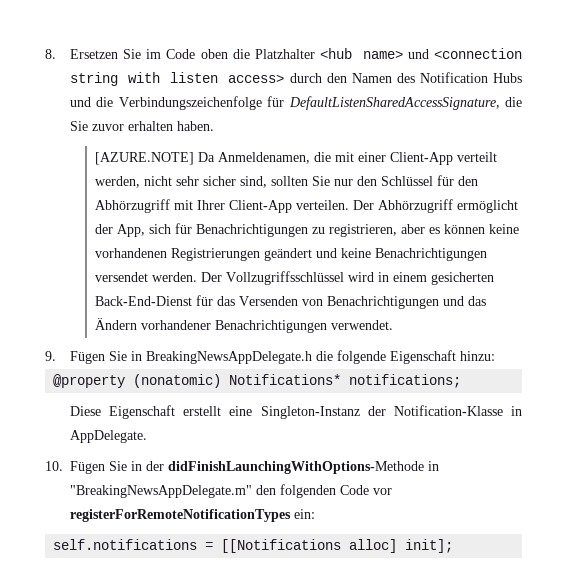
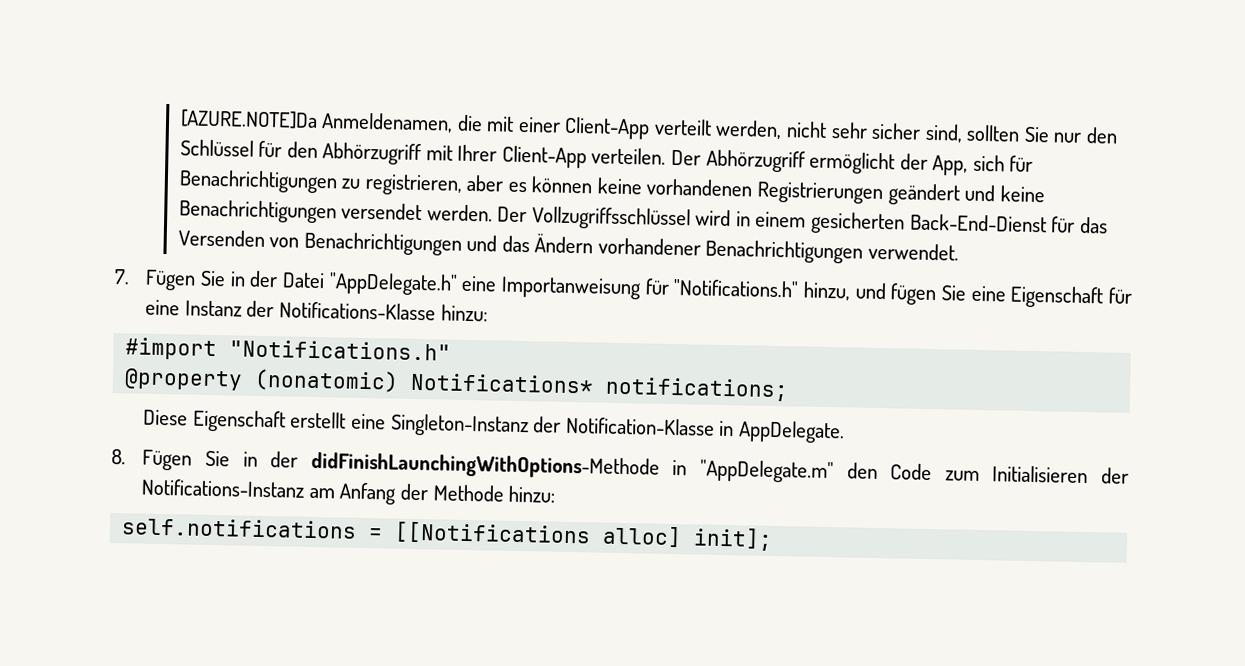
[45,48,522,59] [69,72,523,86] [69,96,522,110] [69,121,214,131] [94,152,215,165] 8. Ersetzen Sie im Code oben die Platzhalter <hub name> und <connection string with listen access> durch den Namen des Notification Hubs und die Verbindungszeichenfolge für DefaultListenSharedAccessSignature, die Sie zuvor erhalten haben. // [AZURE.NOTE] Da -> [179,109,318,129] [AZURE.NOTE]Da
[45,350,495,364] 9. Fügen Sie in BreakingNewsAppDelegate.h die folgende Eigenschaft hinzu: -> [114,269,1132,309] [145,299,488,322] [125,337,452,361] 7. Fügen Sie in der Datei "AppDelegate.h" eine Importanweisung für "Notifications.h" hinzu, und fügen Sie eine Eigenschaft für eine Instanz der Notifications-Klasse hinzu: // #import "Notifications.h"
[45,461,63,471] 10. -> [111,449,126,465] 8.
[70,484,392,498] [70,509,315,522] "BreakingNewsAppDelegate.m" den folgenden Code vor registerForRemoteNotificationTypes ein: -> [699,459,1129,484] [141,478,556,505] "AppDelegate.m" den Code zum Initialisieren der Notifications-Instanz am Anfang der Methode hinzu:

